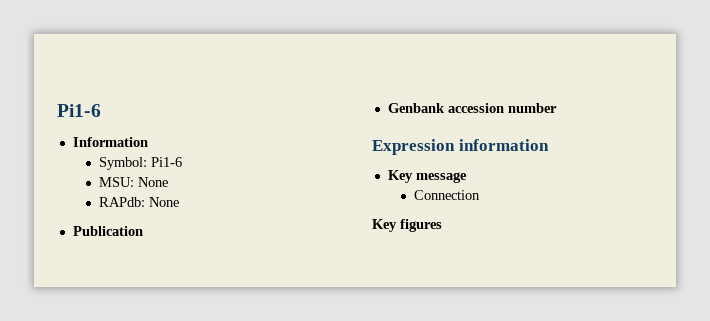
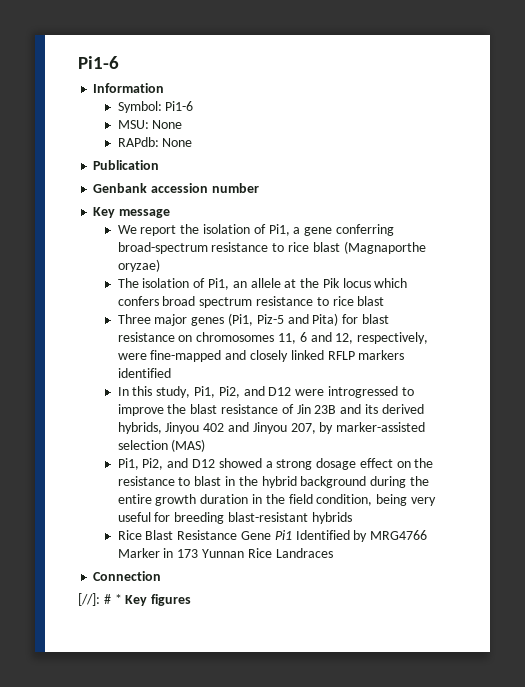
[372,139,549,155] // Expression information -> (259, 188) none
[413,190,480,200] Connection // -> [117,224,394,236] [117,241,426,254] [117,259,160,272] [117,278,408,290] [117,296,385,308] [117,313,389,326] [117,332,429,344] [117,350,405,362] [117,368,171,378] [117,386,414,398] [117,404,424,416] [117,422,426,434] [117,439,206,452] [117,458,434,470] [117,476,429,488] [117,494,436,506] [117,512,352,524] [117,530,428,542] [117,548,333,558] [93,571,162,581] [78,593,122,606] We report the isolation of Pi1, a gene conferring broad-spectrum resistance to rice blast (Magnaporthe oryzae) // The isolation of Pi1, an allele at the Pik locus which confers broad spectrum resistance to rice blast // Three major genes (Pi1, Piz-5 and Pita) for blast resistance on chromosomes 11, 6 and 12, respectively, were fine-mapped and closely linked RFLP markers identified // In this study, Pi1, Pi2, and D12 were introgressed to improve the blast resistance of Jin 23B and its derived hybrids, Jinyou 402 and Jinyou 207, by marker-assisted selection (MAS) // Pi1, Pi2, and D12 showed a strong dosage effect on the resistance to blast in the hybrid background during the entire growth duration in the field condition, being very useful for breeding blast-resistant hybrids // Rice Blast Resistance Gene Pi1 Identified by MRG4766 Marker in 173 Yunnan Rice Landraces // Connection // [//]: # *

